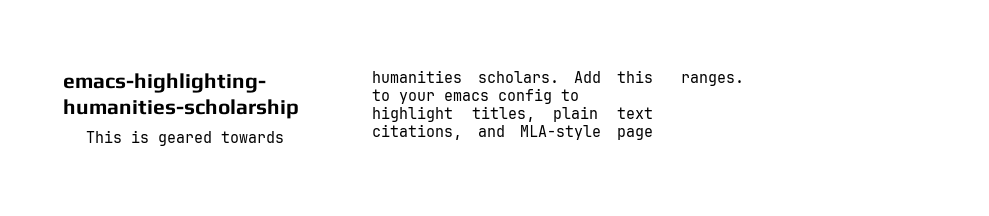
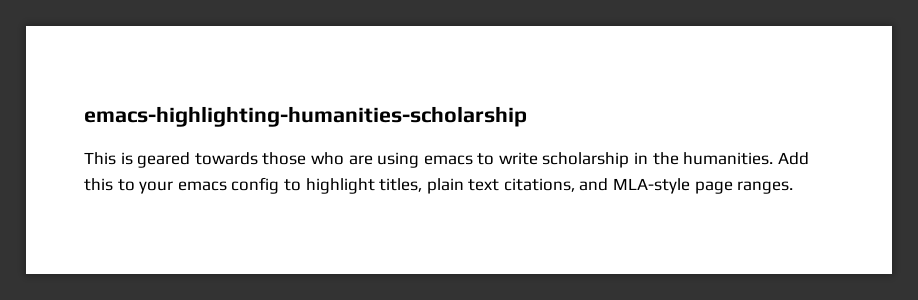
[372,70,559,83] humanities scholars. -> [262,152,774,168] those who are using emacs to write scholarship in the humanities.

